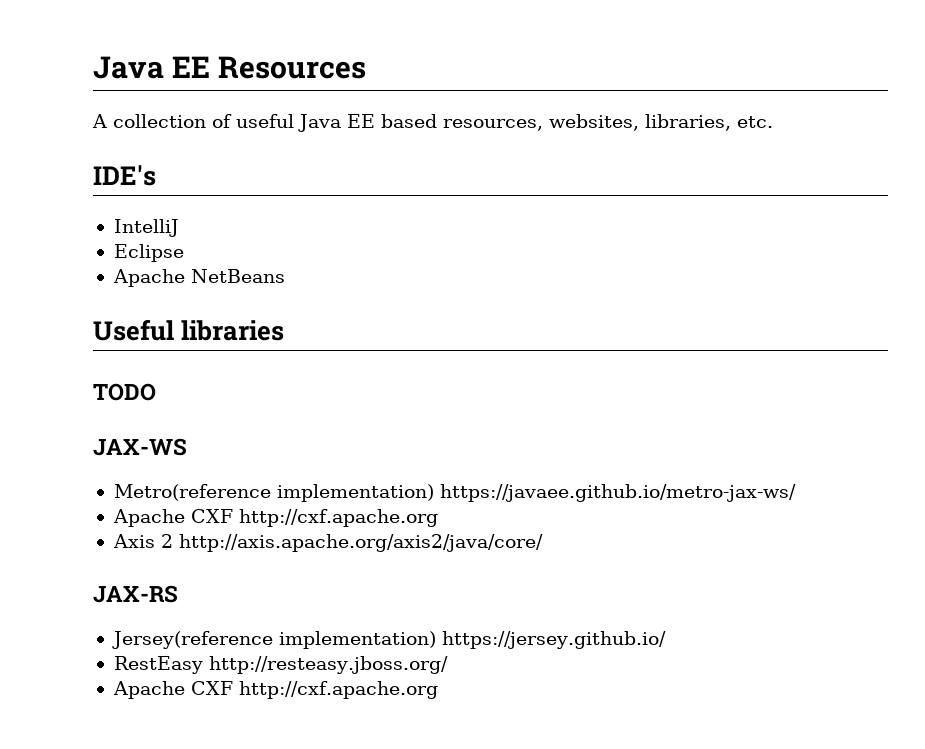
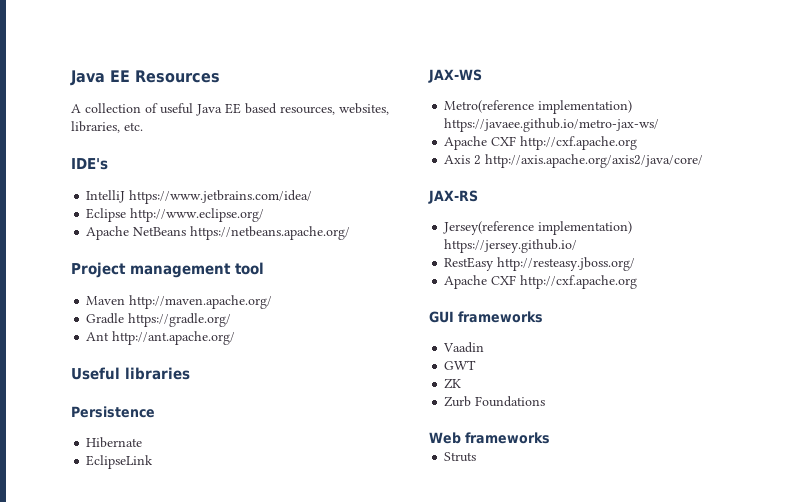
(179, 228) none -> [129,190,313,204] https://www.jetbrains.com/idea/
(184, 253) none -> [130,208,265,222] http://www.eclipse.org/
(285, 276) none -> [190,226,351,240] [71,262,264,278] [86,295,273,309] [86,313,232,327] [86,331,236,345] https://netbeans.apache.org/ // Project management tool // Maven http://maven.apache.org/ // Gradle https://gradle.org/ // Ant http://ant.apache.org/
[93,383,156,401] TODO -> [71,406,155,418] [86,437,143,448] [86,455,154,469] Persistence // Hibernate // EclipseLink
(438, 690) none -> [429,311,543,323] [443,342,485,353] [444,360,477,370] [444,378,462,389] [444,396,546,407] [429,432,550,444] [444,452,477,462] // GUI frameworks // Vaadin // GWT // ZK // Zurb Foundations // Web frameworks // Struts

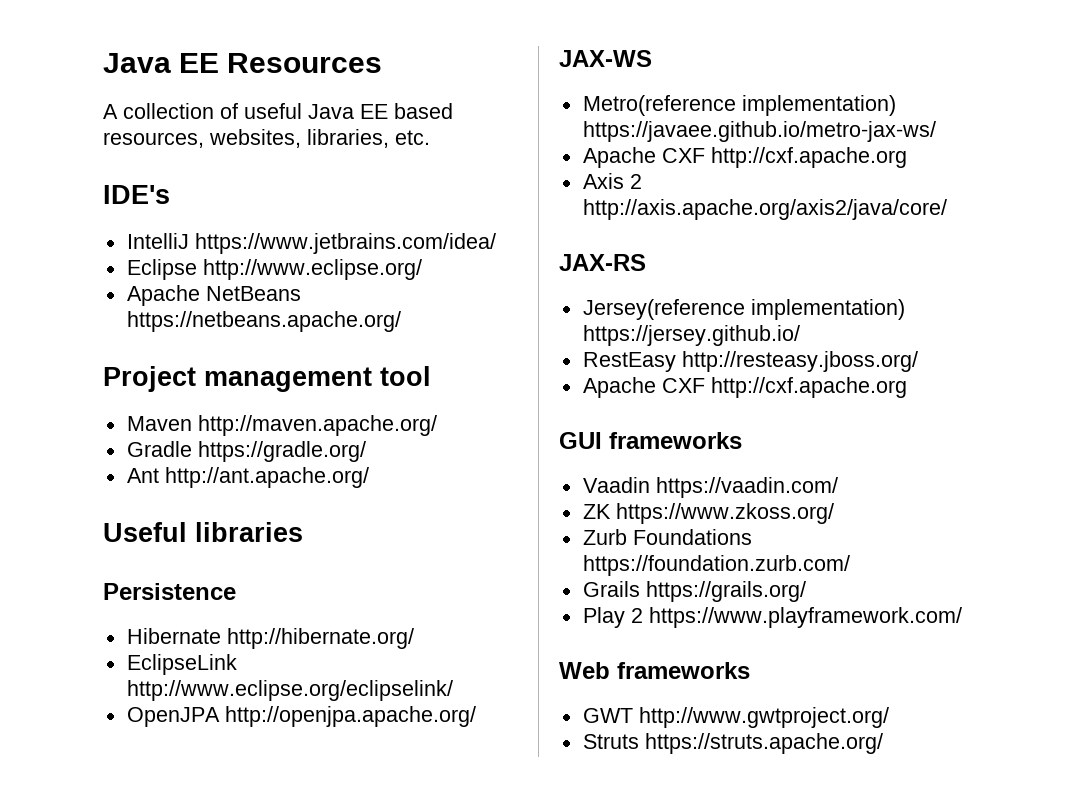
(143, 442) none -> [226,628,414,649] http://hibernate.org/
(154, 462) none -> [126,680,453,701] [126,706,476,727] http://www.eclipse.org/eclipselink/ // OpenJPA http://openjpa.apache.org/
[444,360,477,370] // GWT -> [655,477,838,498] https://vaadin.com/
(462, 383) none -> [615,503,834,524] https://www.zkoss.org/
(546, 401) none -> [582,555,850,576] [582,581,806,602] [582,607,962,628] https://foundation.zurb.com/ // Grails https://grails.org/ // Play 2 https://www.playframework.com/
(550, 438) none -> [582,707,889,728] // GWT http://www.gwtproject.org/
(477, 457) none -> [644,733,883,754] https://struts.apache.org/

